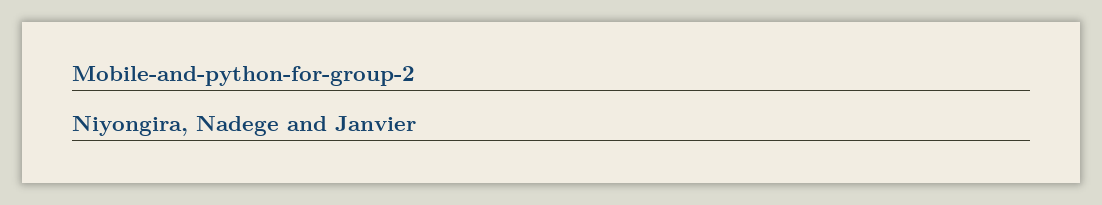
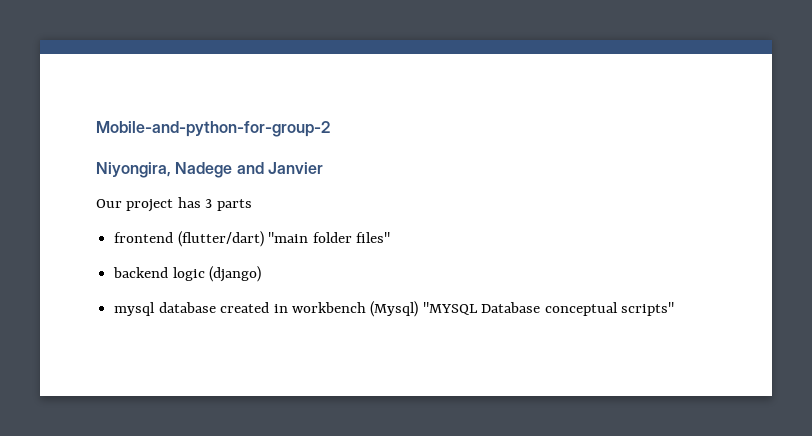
(416, 123) none -> [96,197,252,212] [114,231,390,247] [113,266,262,282] [114,301,675,317] // Our project has 3 parts // frontend (flutter/dart) "main folder files" // backend logic (django) // mysql database created in workbench (Mysql) "MYSQL Database conceptual scripts"

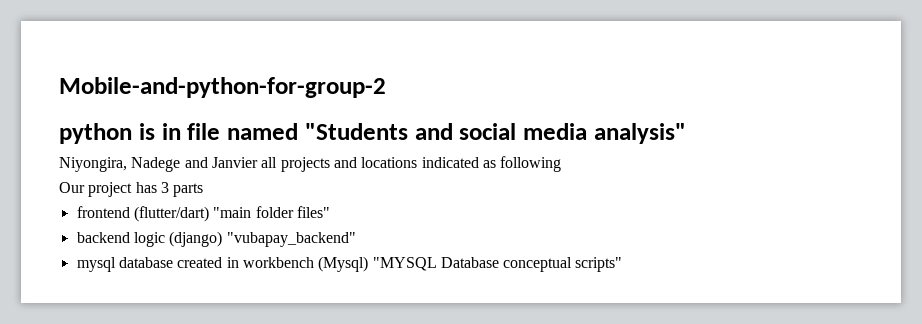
[96,162,323,178] Niyongira, Nadege and Janvier -> [59,123,686,144] [59,156,562,172] python is in file named "Students and social media analysis" // Niyongira, Nadege and Janvier all projects and locations indicated as following
(262, 274) none -> [226,232,356,247] "vubapay_backend"

